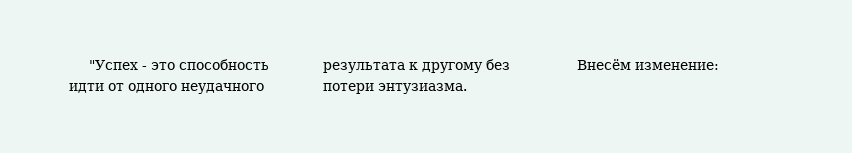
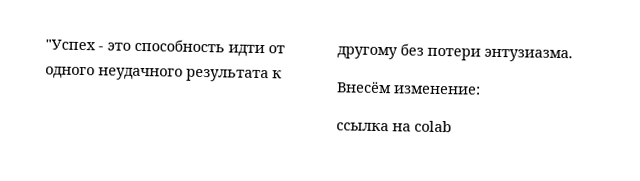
(719, 66) none -> [336,120,452,133] // ссылка на сolab

